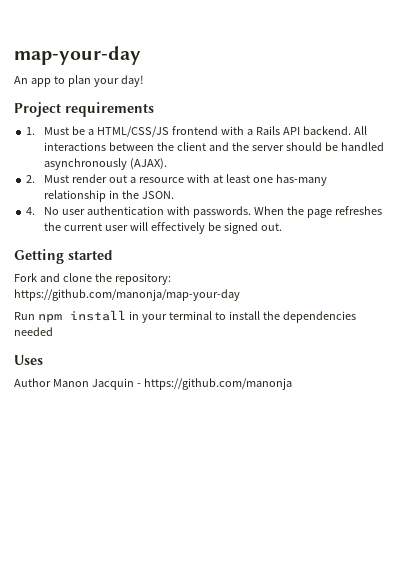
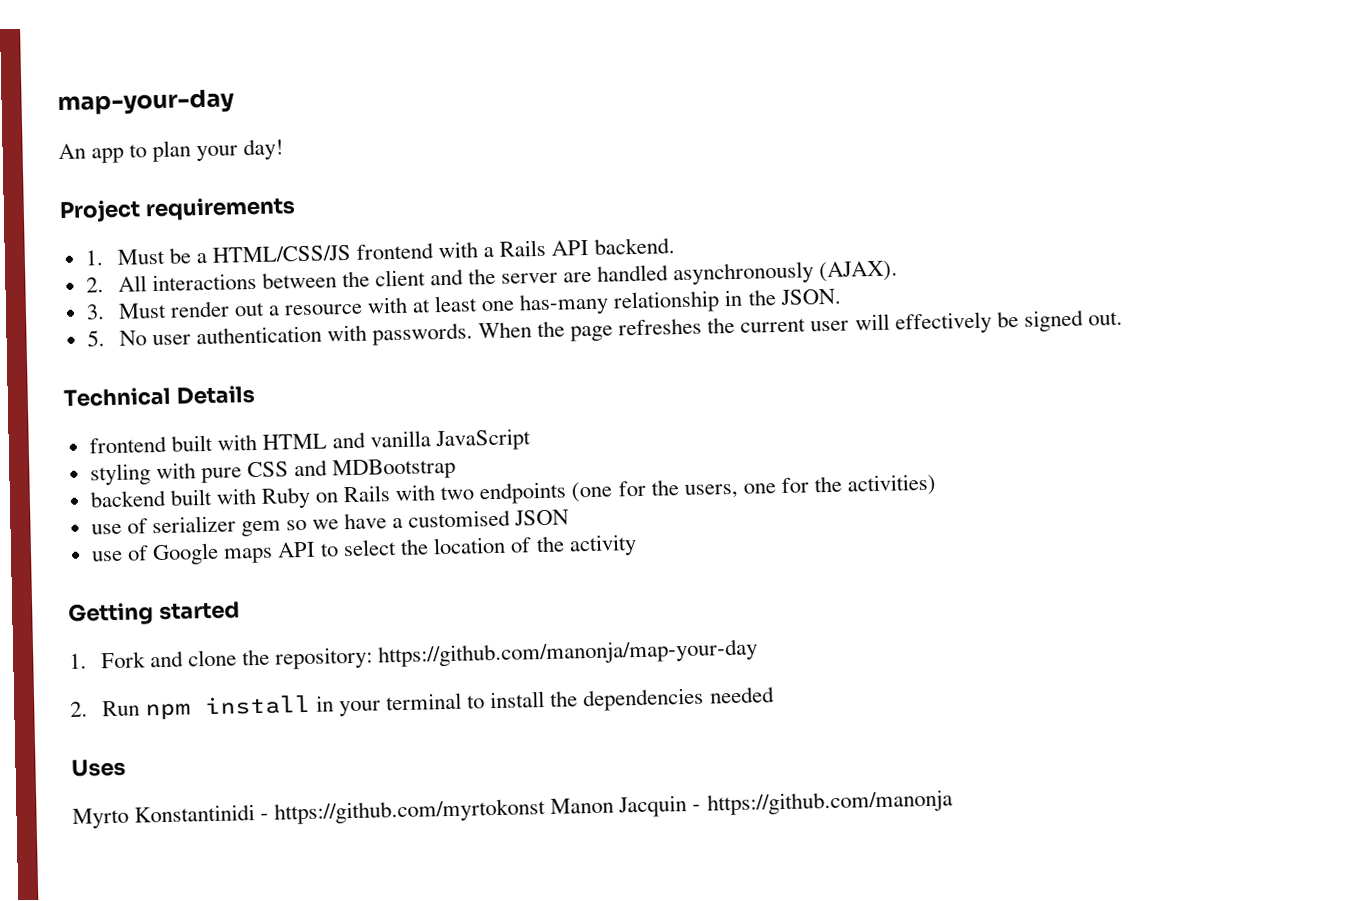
(352, 130) none -> [85,277,104,293] // 2.
[286,142,339,151] should be -> [563,271,593,283] are
[26,175,36,183] 2. -> [85,304,105,320] 3.
[26,207,36,215] 4. -> [86,330,105,347] 5.
(283, 227) none -> [63,384,255,407] [88,428,532,454] [89,457,457,486] [89,473,936,509] [90,509,570,537] [90,534,637,566] // Technical Details // frontend built with HTML and vanilla JavaScript // styling with pure CSS and MDBootstrap // backend built with Ruby on Rails with two endpoints (one for the users, one for the activities) // use of serializer gem so we have a customised JSON // use of Google maps API to select the location of the activity
(113, 255) none -> [69,653,87,669] 1.
(240, 295) none -> [70,701,88,717] 2.
[14,378,51,387] Author -> [72,797,547,829] Myrto Konstantinidi - https://github.com/myrtokonst

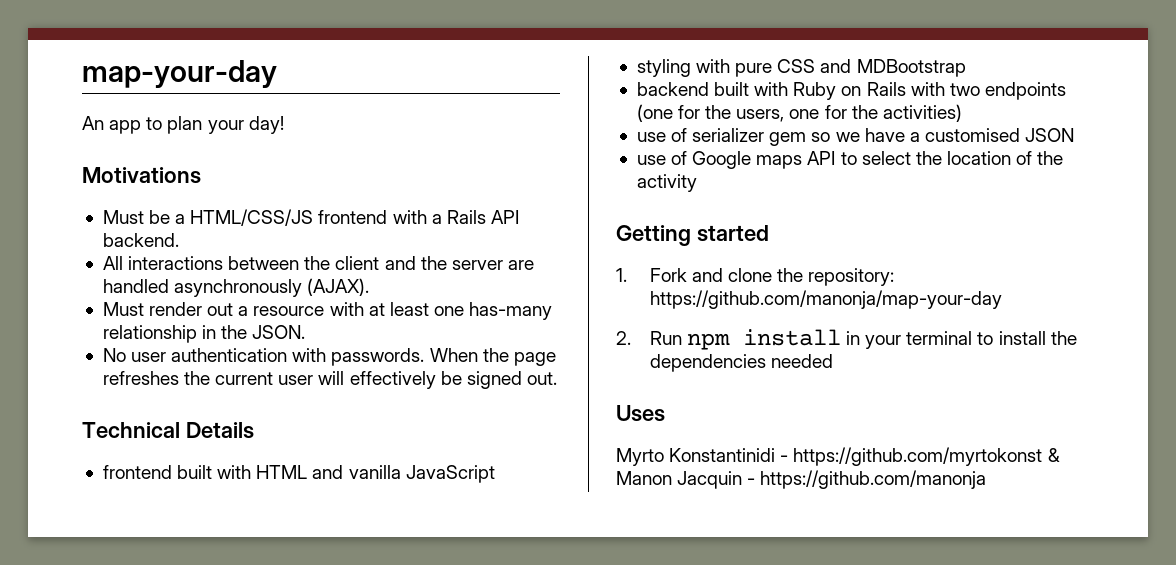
[59,196,296,224] [84,250,103,266] Project requirements // 1. -> [82,167,201,184] Motivations //
[85,277,104,293] 2. -> (179, 240) none
[85,304,105,320] 3. -> (370, 287) none
[86,330,105,347] 5. -> (306, 332) none
(547, 811) none -> [1047,448,1060,462] &

